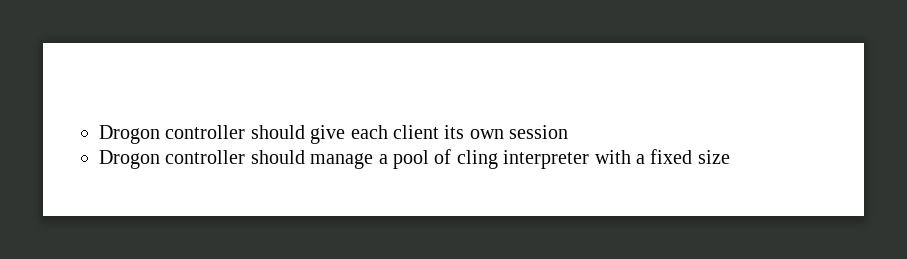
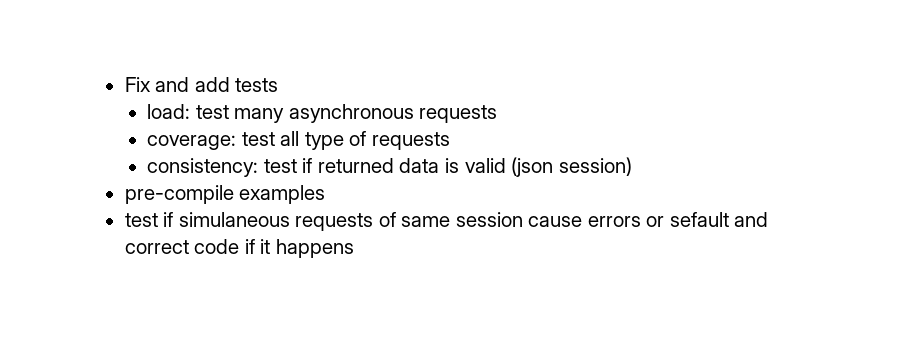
[99,125,569,144] [99,149,730,169] Drogon controller should give each client its own session // Drogon controller should manage a pool of cling interpreter with a fixed size -> [124,77,279,92] [147,104,498,123] [147,131,451,150] [147,157,632,177] [124,185,326,204] [124,212,769,231] [124,239,354,258] Fix and add tests // load: test many asynchronous requests // coverage: test all type of requests // consistency: test if returned data is valid (json session) // pre-compile examples // test if simulaneous requests of same session cause errors or sefault and correct code if it happens

